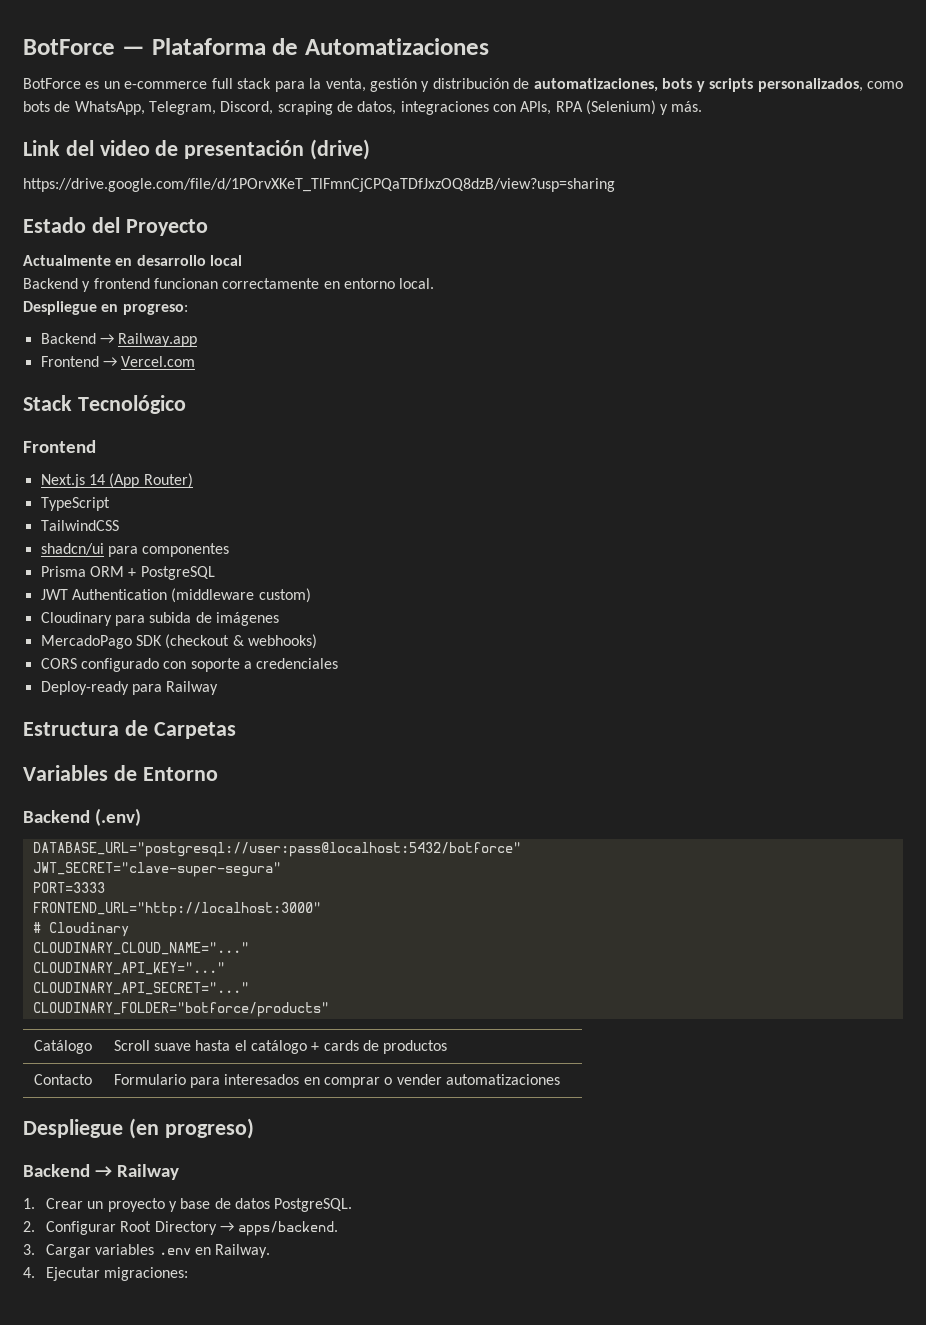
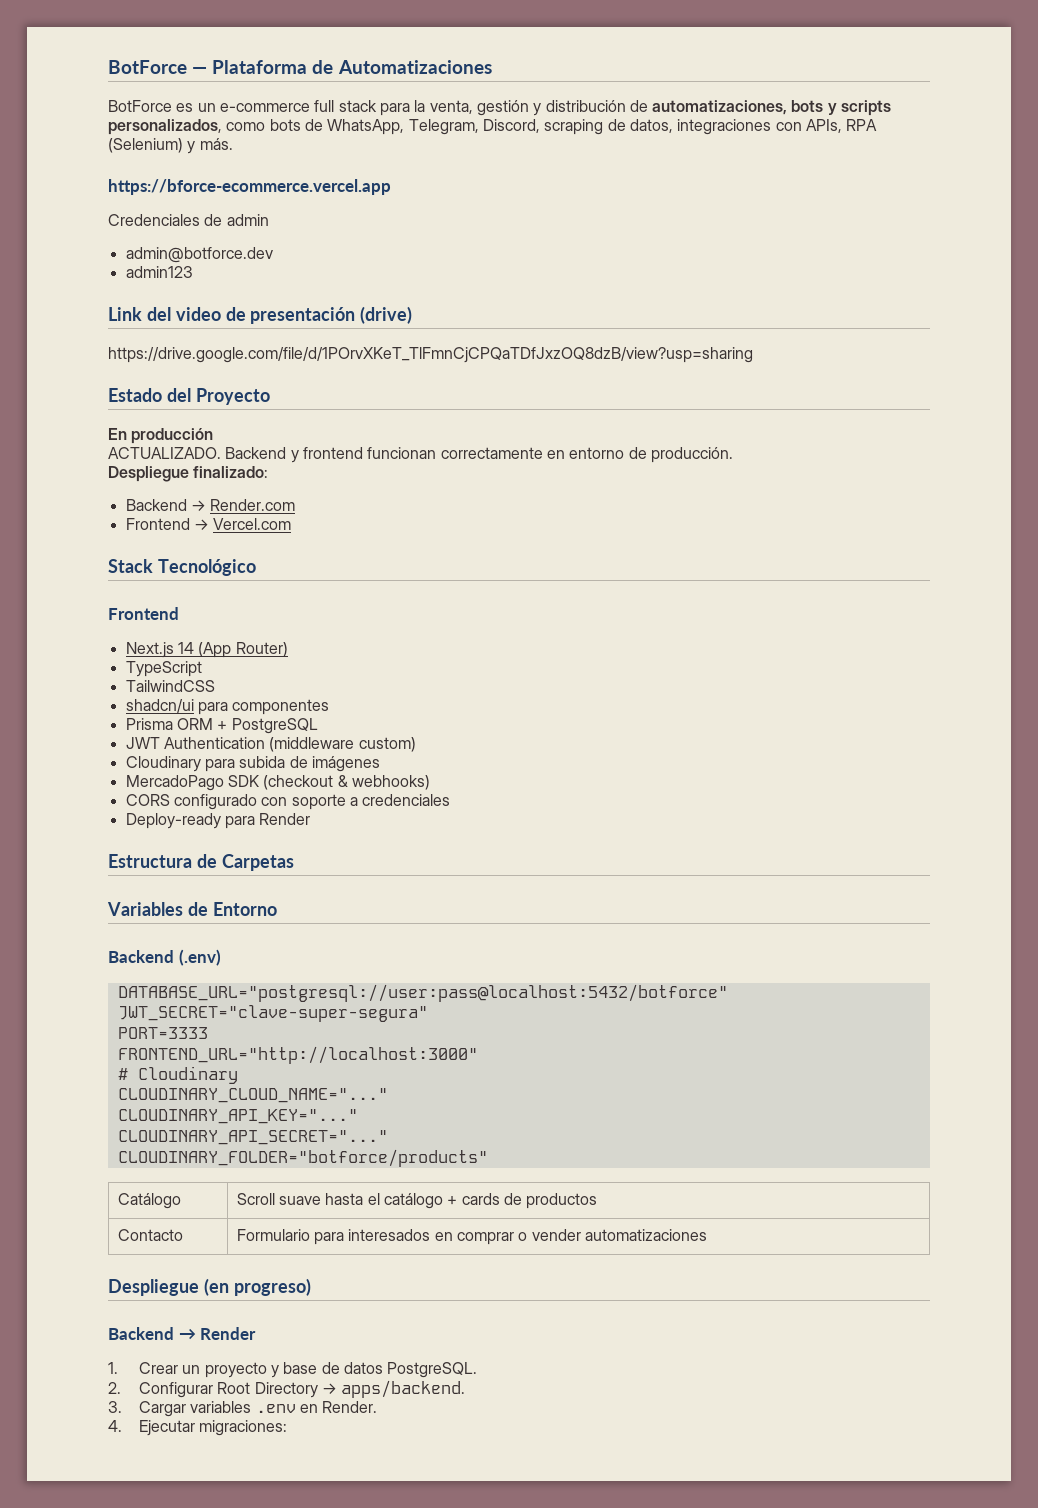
(703, 106) none -> [108,179,391,195] [108,214,269,226] [125,247,273,263] [125,266,193,278] // https://bforce-ecommerce.vercel.app // Credenciales de admin // admin@botforce.dev // admin123
[23,255,242,266] Actualmente en desarrollo local // -> [108,428,214,444] [108,447,221,459] En producción // ACTUALIZADO.
[399,278,435,289] [23,301,188,315] [40,333,198,347] local. // Despliegue en progreso: // Backend → Railway.app -> [628,447,733,463] [108,466,269,482] [125,499,296,511] de producción. // Despliegue finalizado: // Backend → Render.com
[166,681,219,695] Railway -> [259,813,311,825] Render
[116,1164,179,1180] Railway -> [200,1327,257,1340] Render
[215,1244,271,1258] Railway. -> [322,1401,378,1413] Render.

